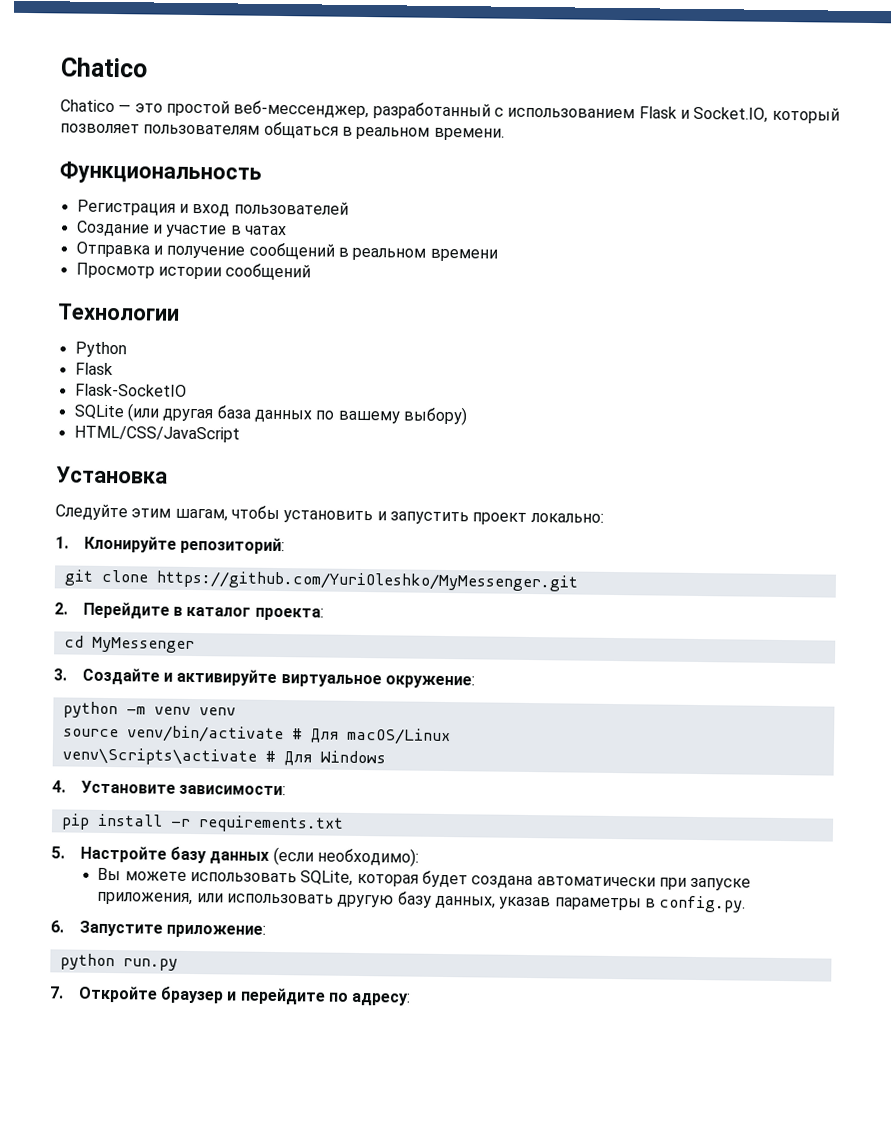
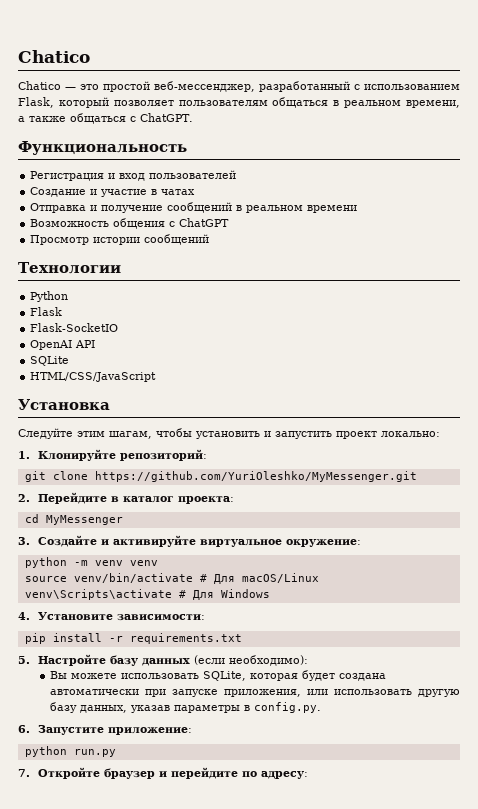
[638,106,769,123] Flask и Socket.IO, -> [18,97,54,108] Flask,
[433,127,505,141] времени. -> [405,100,460,108] [18,113,193,124] времени, а также общаться с ChatGPT.
(498, 255) none -> [30,218,230,229] // Возможность общения с ChatGPT
(187, 390) none -> [30,340,96,350] // OpenAI API
[126,403,467,426] (или другая база данных по вашему выбору) -> (70, 361) none

